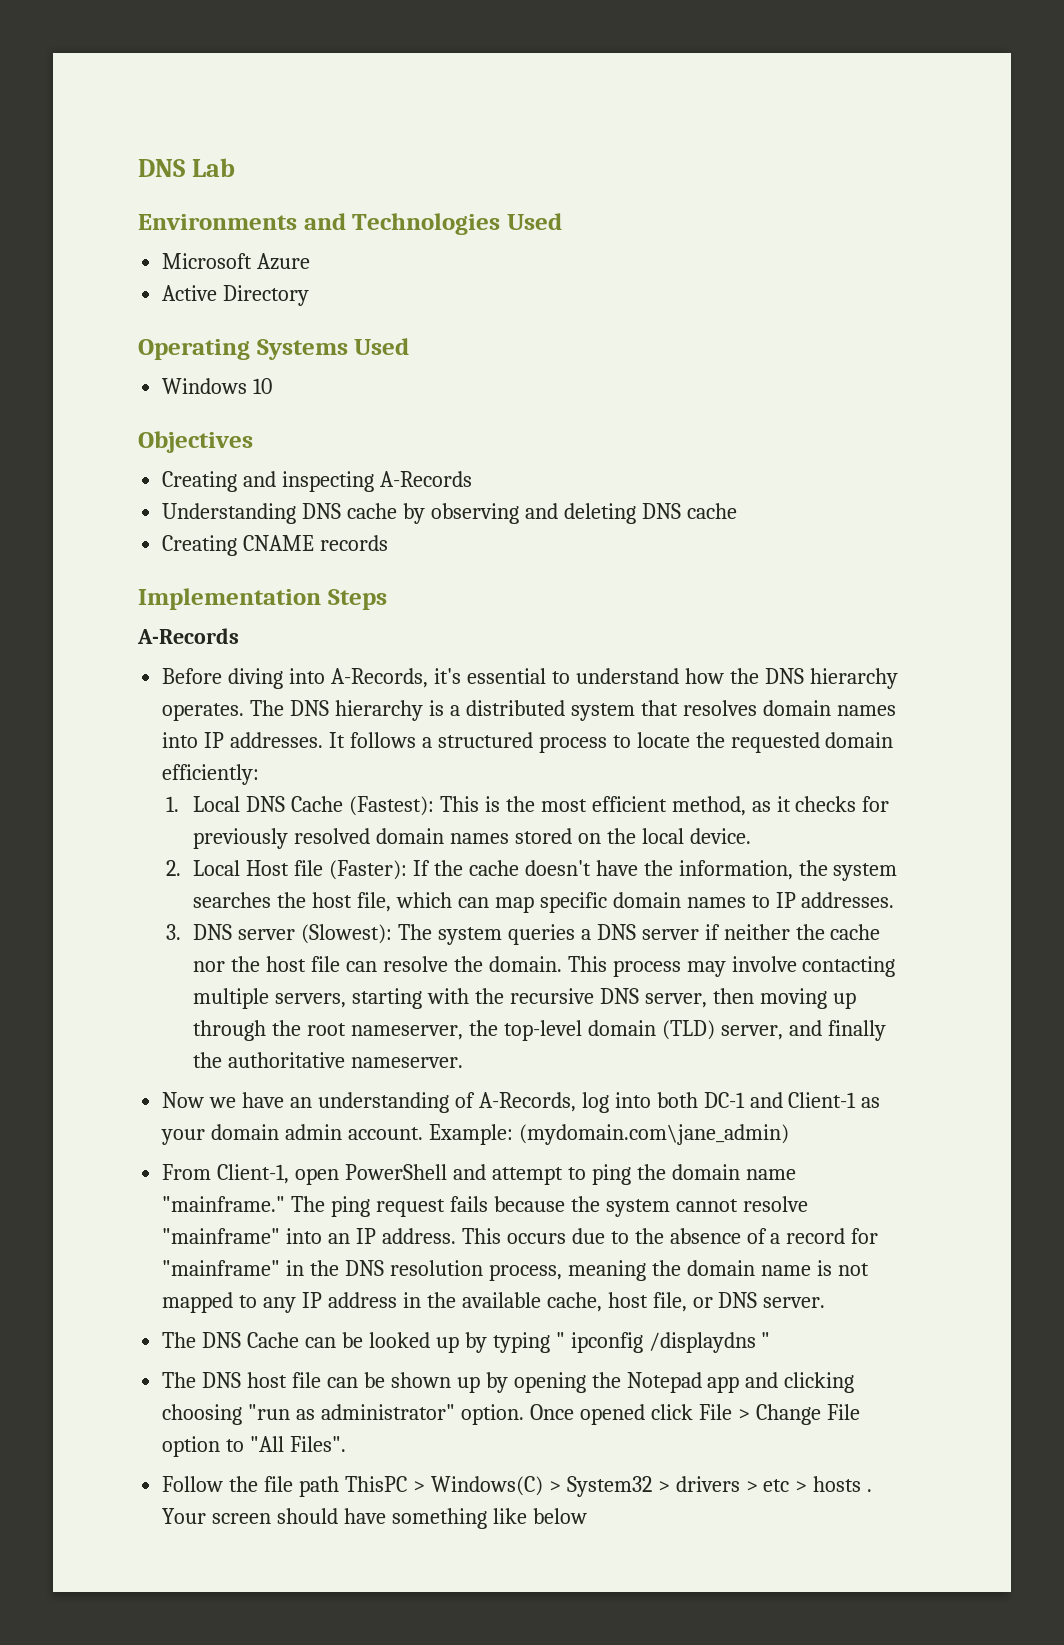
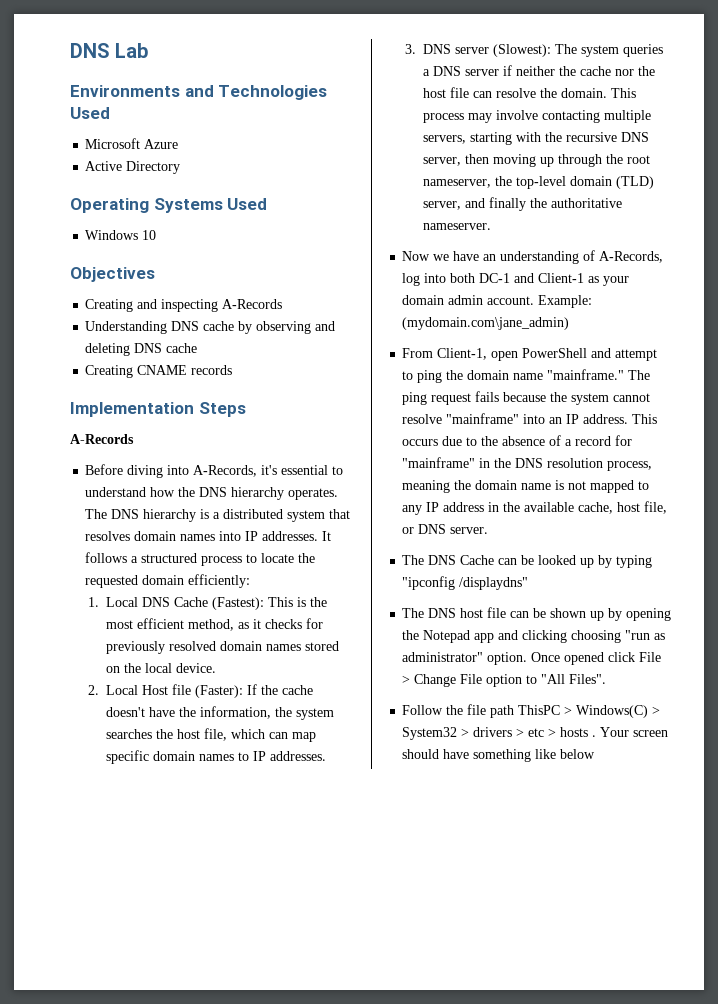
[555,1332,771,1353] " ipconfig /displaydns " -> [402,576,529,590] "ipconfig /displaydns"

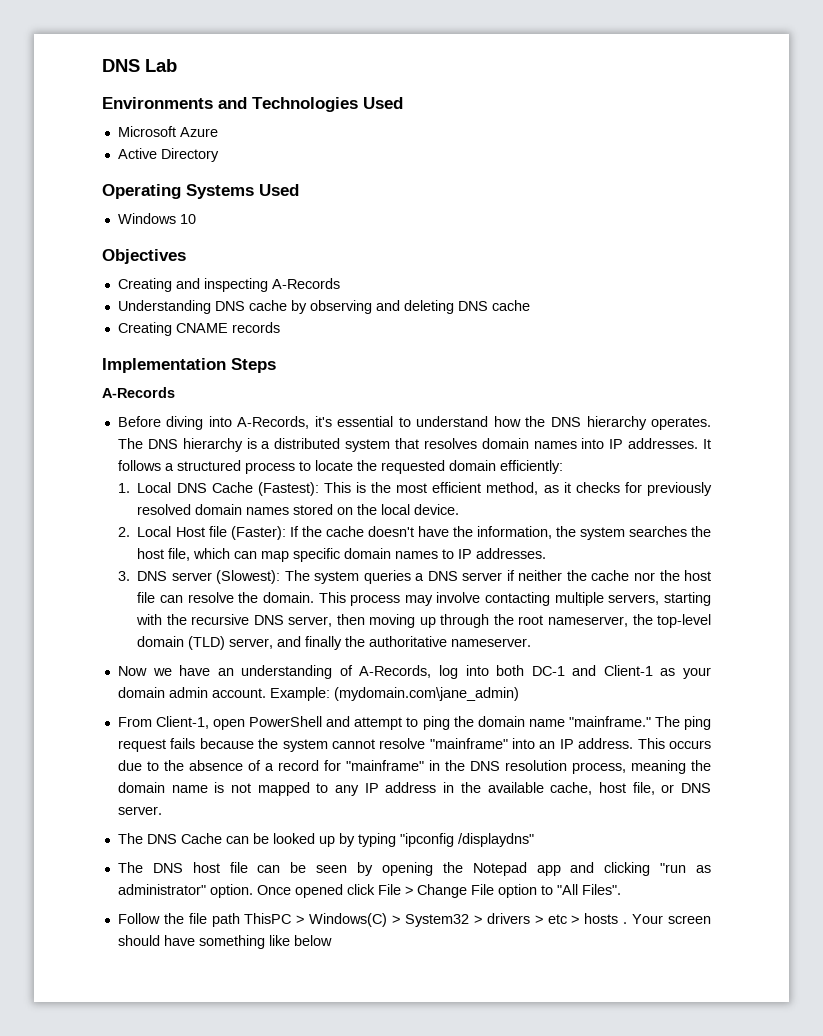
[550,608,605,621] shown up -> [316,865,348,873] seen
[571,630,622,643] choosing -> (651, 869) none

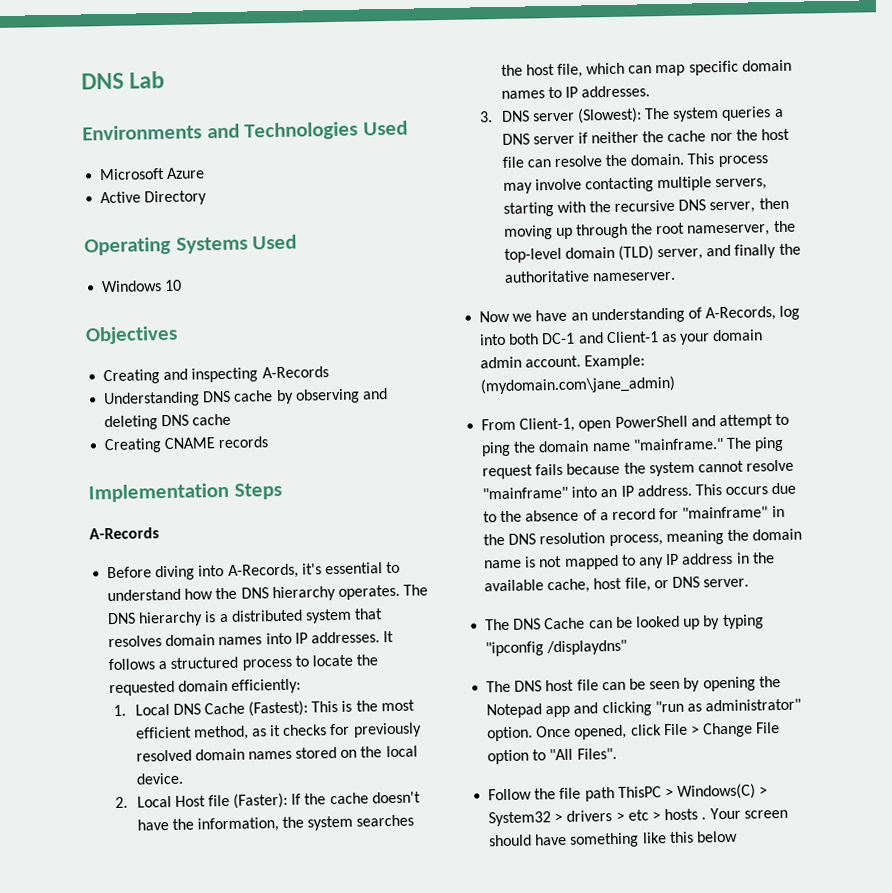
[294,884,343,898] opened -> [574,724,628,740] opened,
(290, 940) none -> [668,831,694,844] this

